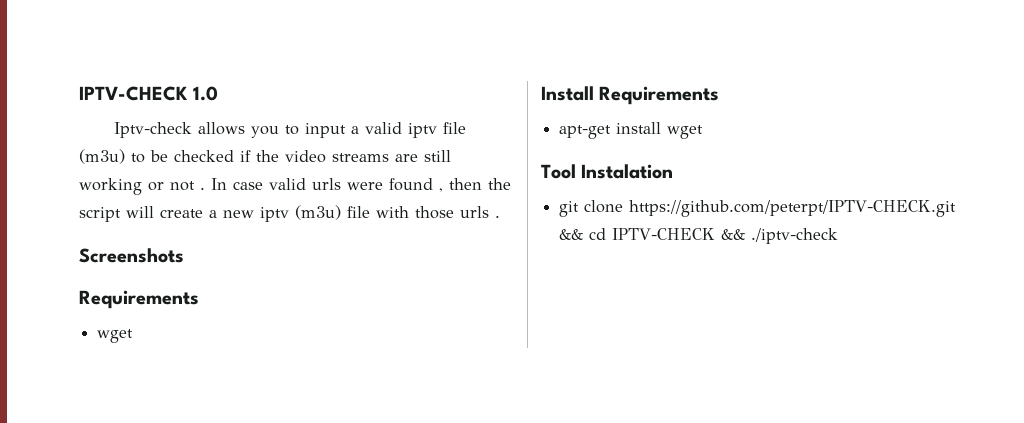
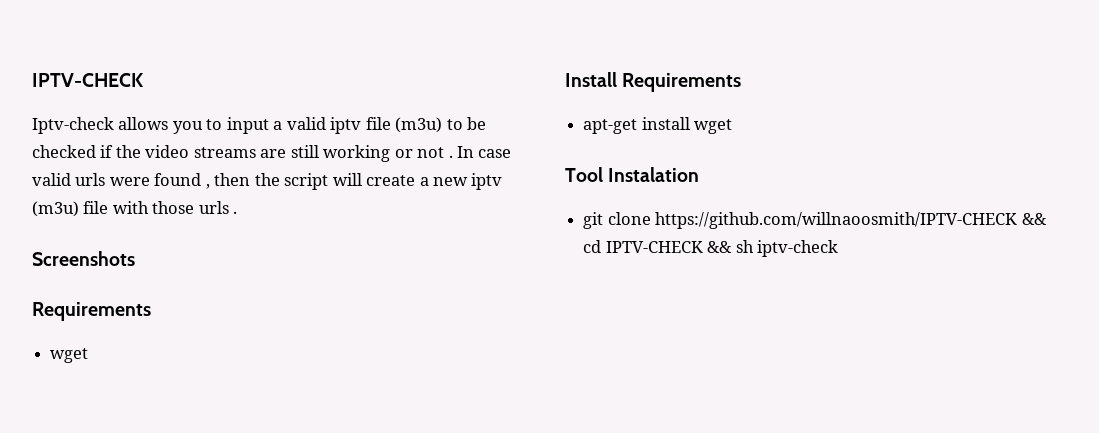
[79,86,219,101] IPTV-CHECK 1.0 -> [32,73,144,87] IPTV-CHECK
[629,200,957,217] https://github.com/peterpt/IPTV-CHECK.git -> [655,212,1018,229] https://github.com/willnaoosmith/IPTV-CHECK
[751,228,839,244] ./iptv-check -> [735,240,838,257] sh iptv-check

